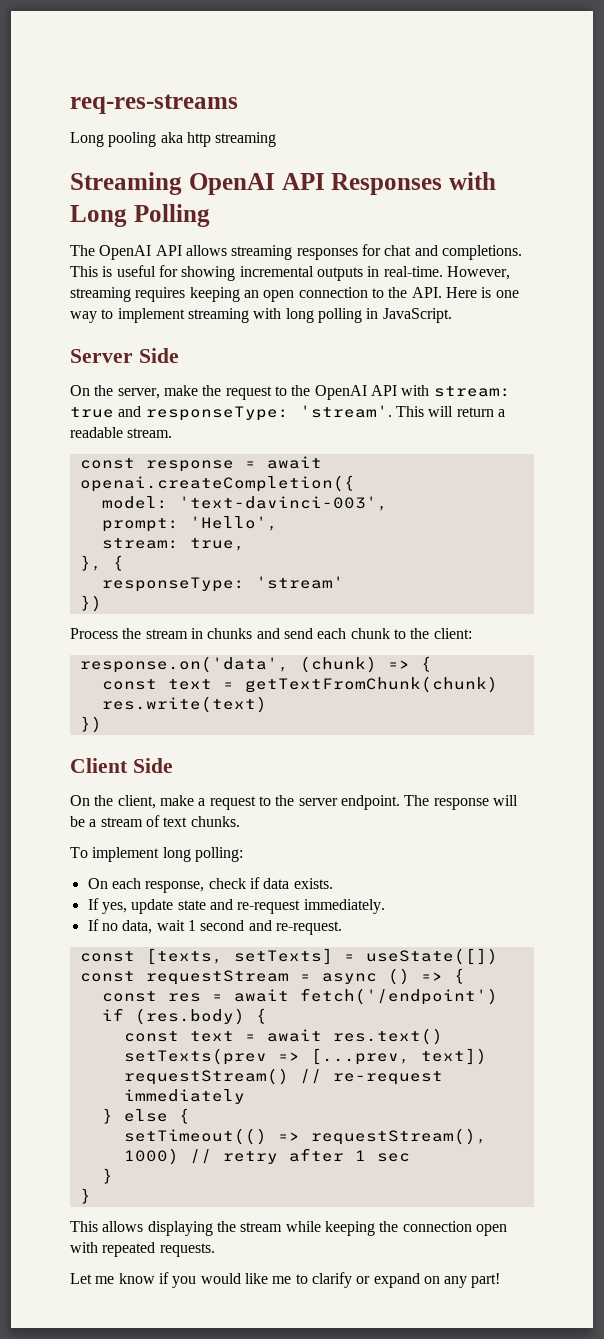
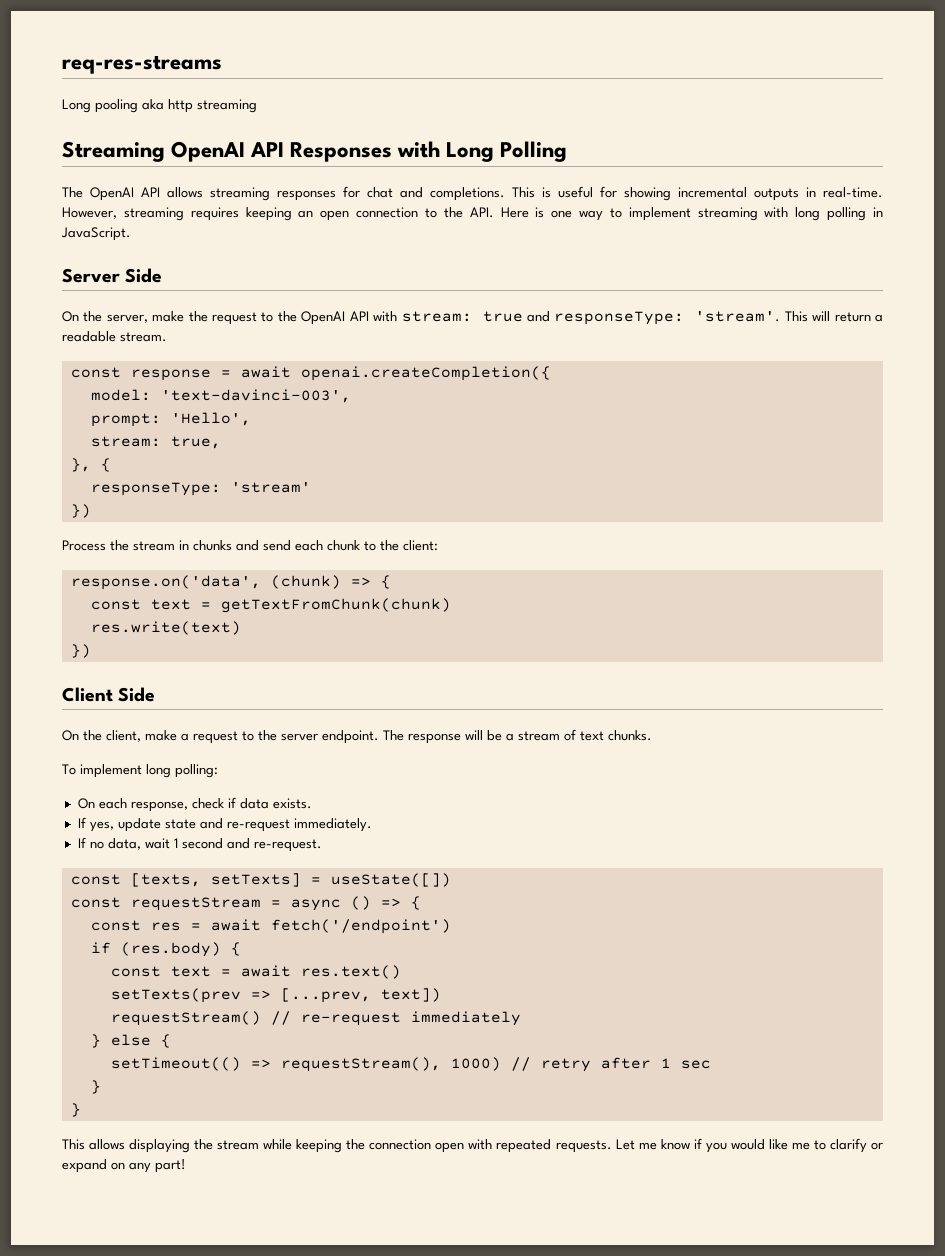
(215, 1250) // -> (612, 1146) none

